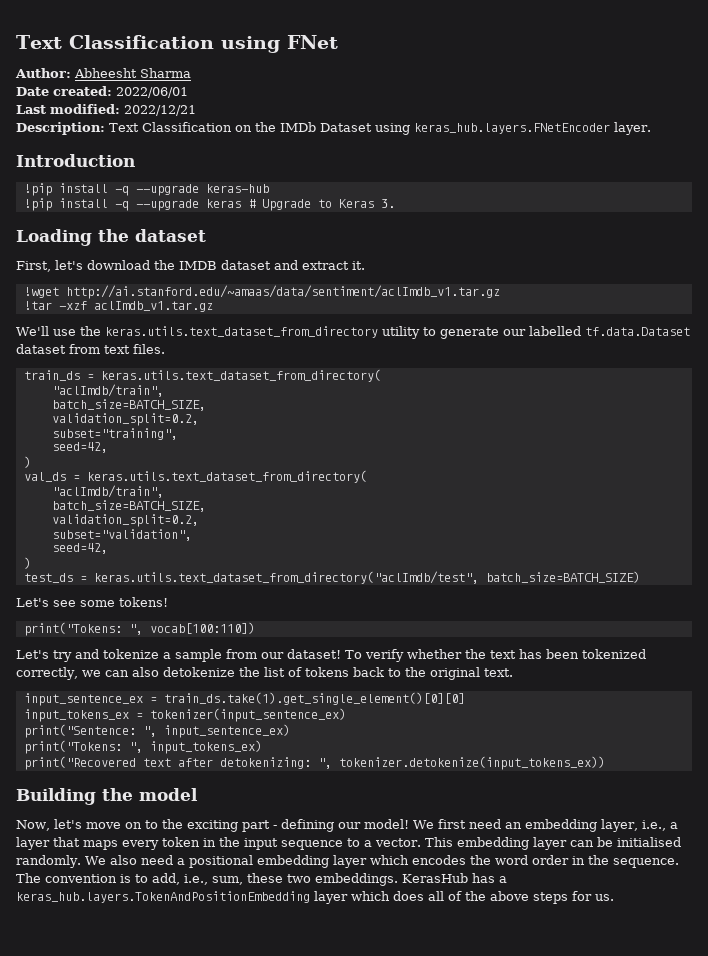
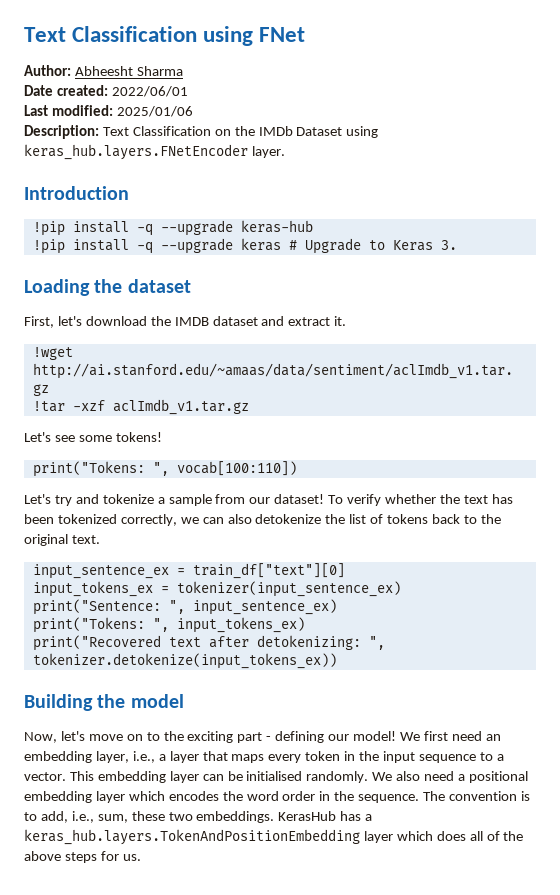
[124,105,196,116] 2022/12/21 -> [116,106,193,117] 2025/01/06
[16,326,690,339] [16,344,165,354] [23,369,381,382] [51,384,164,397] [51,399,206,411] [51,413,199,426] [51,428,178,440] [51,442,108,453] [23,456,31,468] [23,470,367,483] [51,485,164,498] [51,500,206,512] [51,514,199,527] [51,529,192,541] [51,543,108,554] [23,557,31,569] [23,571,640,584] // We'll use the keras.utils.text_dataset_from_directory utility to generate our labelled tf.data.Dataset dataset from text files. // train_ds = keras.utils.text_dataset_from_directory( // "aclImdb/train", // batch_size=BATCH_SIZE, // validation_split=0.2, // subset="training", // seed=42, // ) // val_ds = keras.utils.text_dataset_from_directory( // "aclImdb/train", // batch_size=BATCH_SIZE, // validation_split=0.2, // subset="validation", // seed=42, // ) // test_ds = keras.utils.text_dataset_from_directory("aclImdb/test", batch_size=BATCH_SIZE) -> (249, 407) none
[163,692,465,705] train_ds.take(1).get_single_element()[0][0] -> [192,563,345,579] train_df["text"][0]

